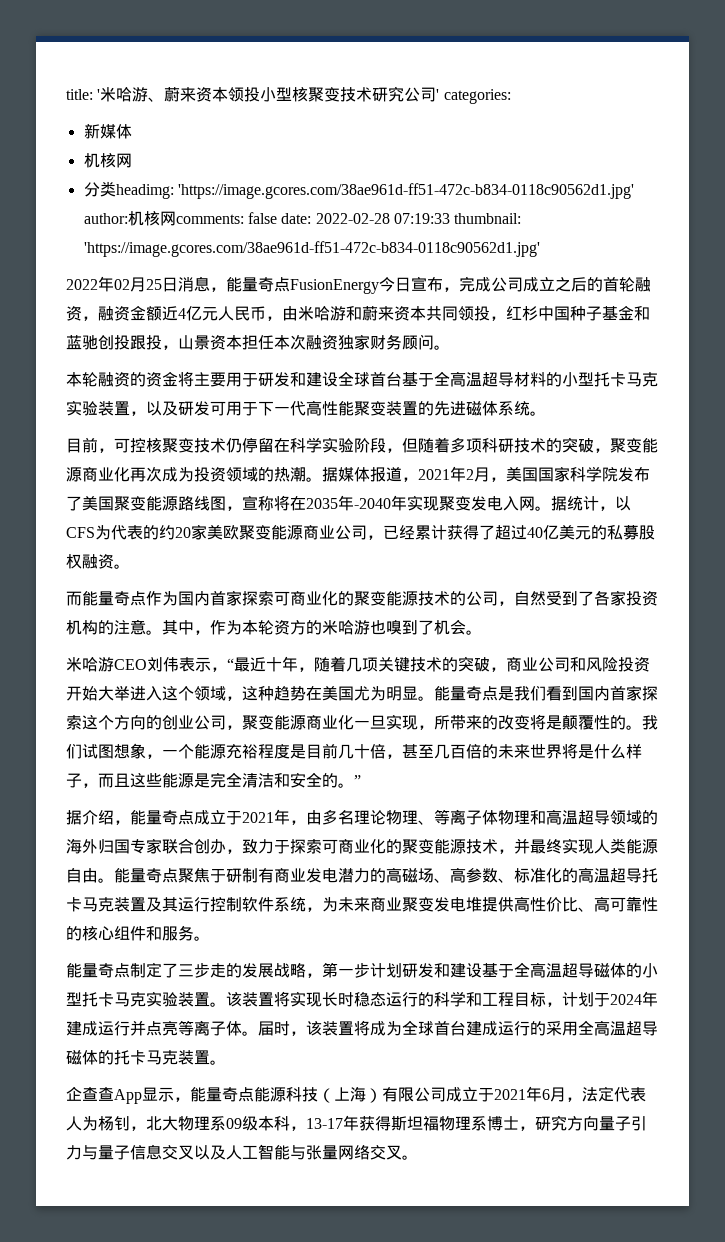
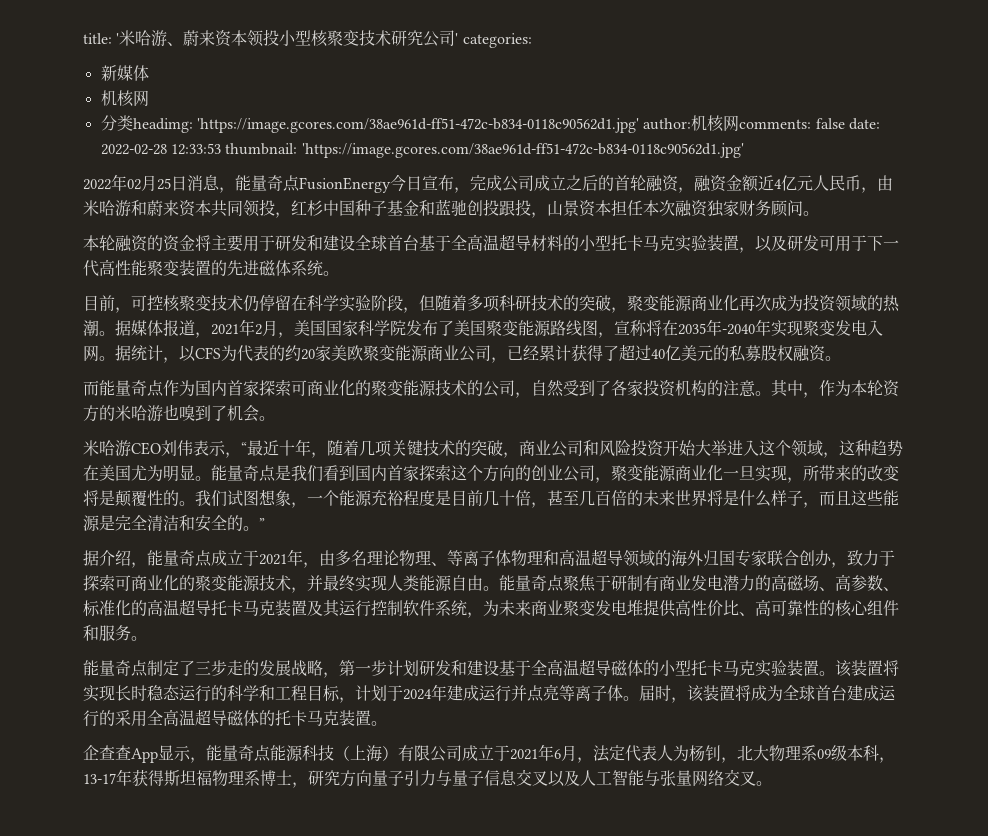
[393,213,450,224] 07:19:33 -> [170,143,221,155] 12:33:53

